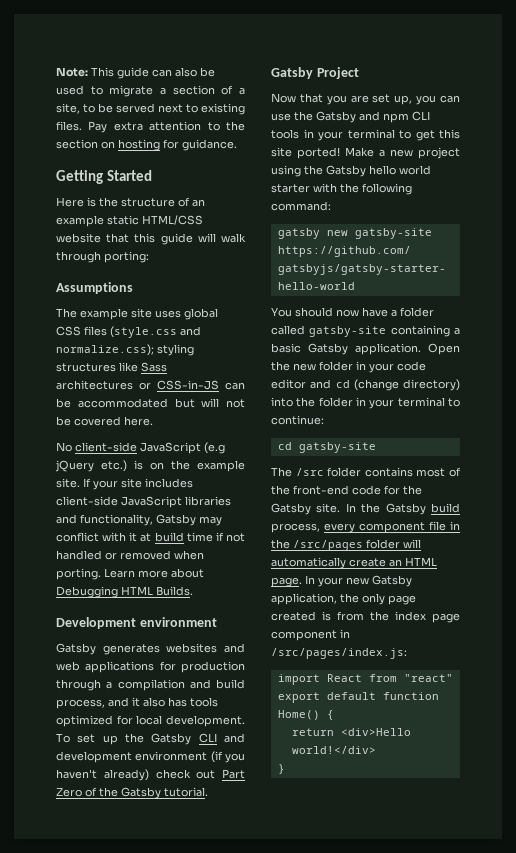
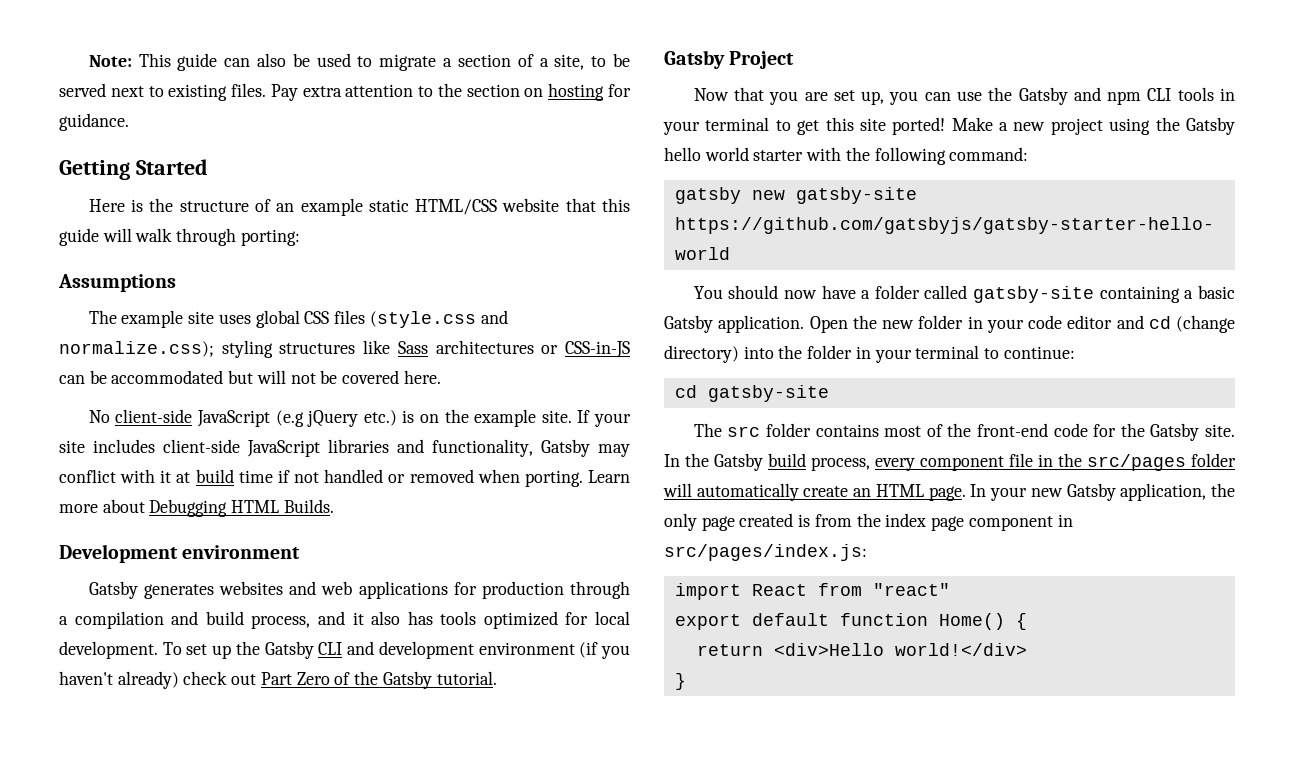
[295,468,324,476] /src -> [727,426,761,437] src
[293,540,363,551] /src/pages -> [1087,454,1186,471] src/pages
[271,648,407,659] /src/pages/index.js: -> [664,544,867,561] src/pages/index.js:

